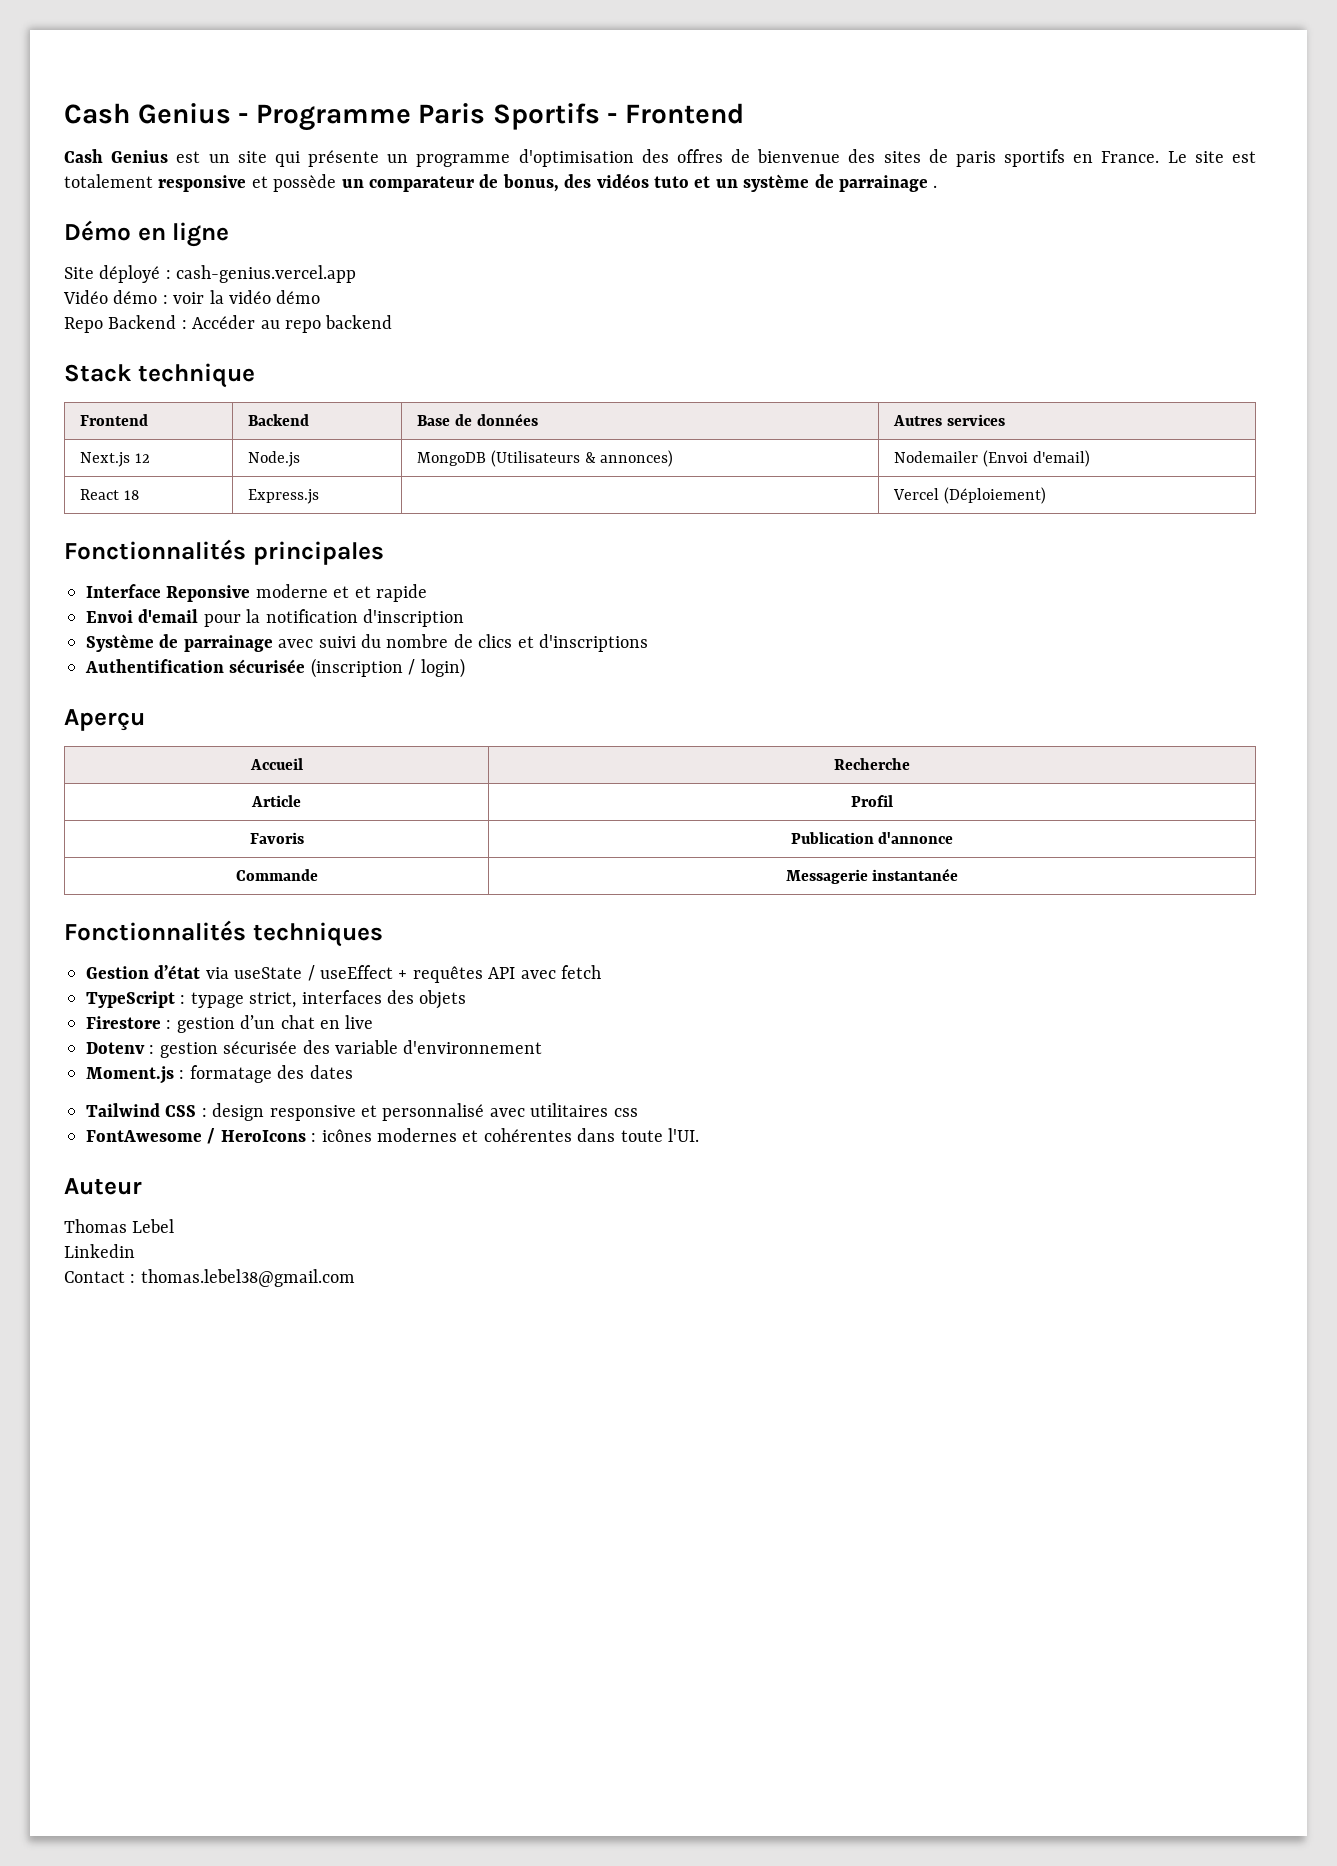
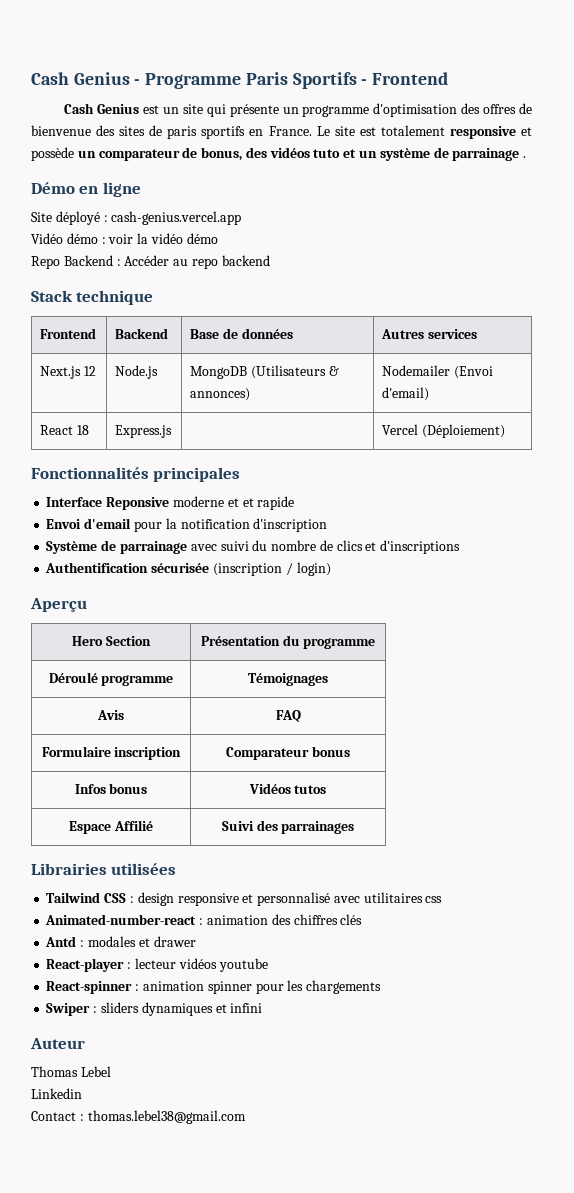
[249,758,303,770] [834,758,910,770] [251,795,301,807] [851,795,893,807] [249,832,304,844] [790,832,954,844] [235,869,318,881] [785,868,959,884] [64,920,383,947] [86,965,601,983] [86,990,467,1009] [86,1015,374,1033] [86,1040,543,1058] [86,1065,353,1084] Accueil | Recherche // Article | Profil // Favoris | Publication d'annonce // Commande | Messagerie instantanée // Fonctionnalités techniques // Gestion d’état via useState / useEffect + requêtes API avec fetch // TypeScript : typage strict, interfaces des objets // Firestore : gestion d’un chat en live // Dotenv : gestion sécurisée des variable d'environnement // Moment.js : formatage des dates -> [72,636,151,646] [200,635,376,649] [48,672,174,686] [248,673,328,686] [97,710,124,720] [275,710,301,722] [41,746,182,760] [226,746,350,760] [74,783,148,794] [248,783,327,794] [69,820,153,834] [221,820,355,834] [31,863,177,875] Hero Section | Présentation du programme // Déroulé programme | Témoignages // Avis | FAQ // Formulaire inscription | Comparateur bonus // Infos bonus | Vidéos tutos // Espace Affilié | Suivi des parrainages // Librairies utilisées
[86,1128,699,1144] FontAwesome / HeroIcons : icônes modernes et cohérentes dans toute l'UI. -> [45,914,363,925] [45,936,196,947] [46,958,268,972] [46,980,382,994] [46,1002,263,1016] Animated-number-react : animation des chiffres clés // Antd : modales et drawer // React-player : lecteur vidéos youtube // React-spinner : animation spinner pour les chargements // Swiper : sliders dynamiques et infini

